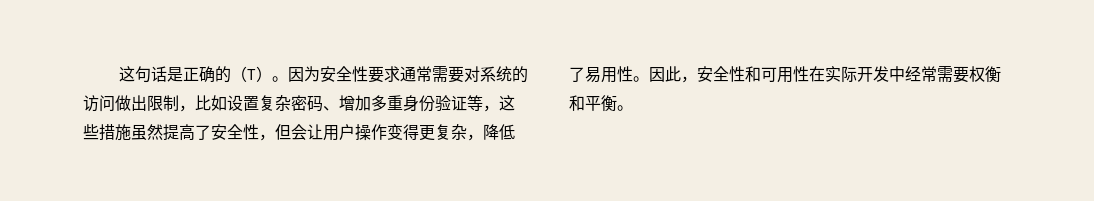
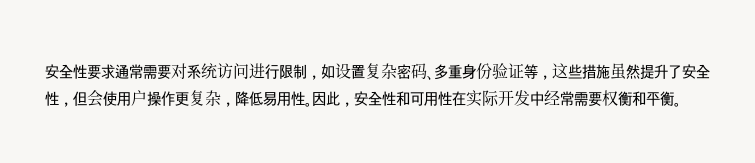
[119,66,321,83] 这句话是正确的（T）。因为 -> (45, 71) none
[512,66,529,83] [83,95,211,112] 的访问做出限制，比 -> [217,63,321,80] 访问进行限制，
[339,95,371,111] 增加 -> (434, 77) none
[179,124,195,141] 高 -> [654,64,668,79] 升
[307,124,323,140] 让 -> [103,91,117,106] 使
[387,124,419,140] 变得 -> (175, 98) none
[569,67,585,82] 了 -> (263, 98) none

